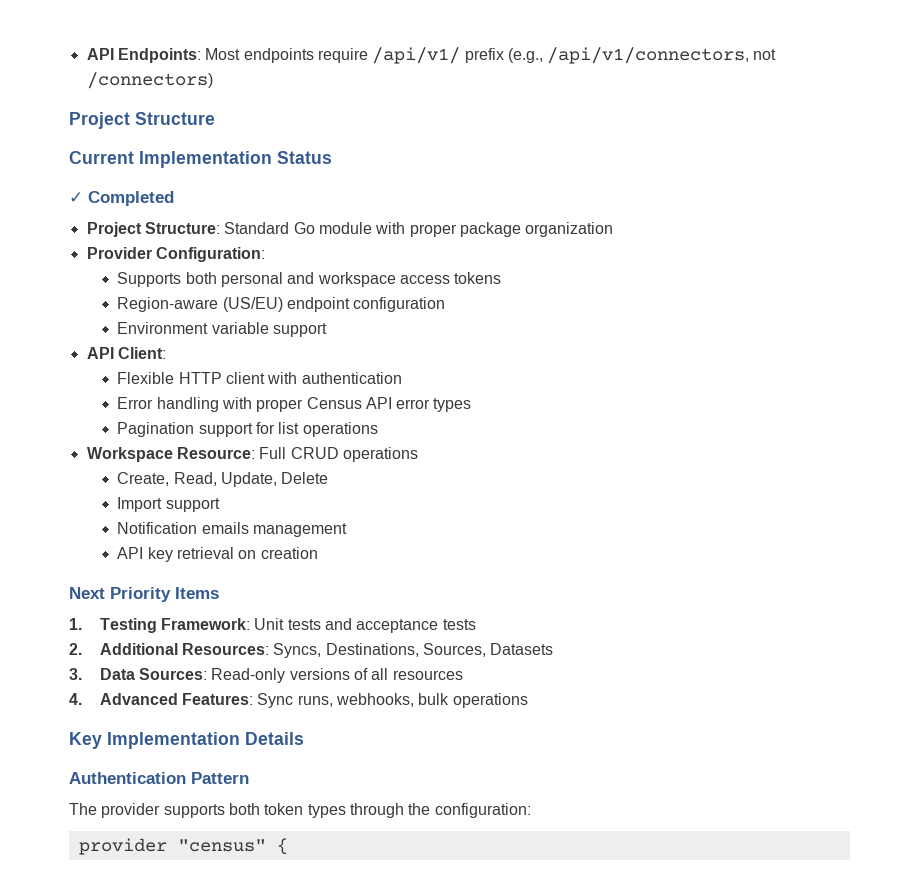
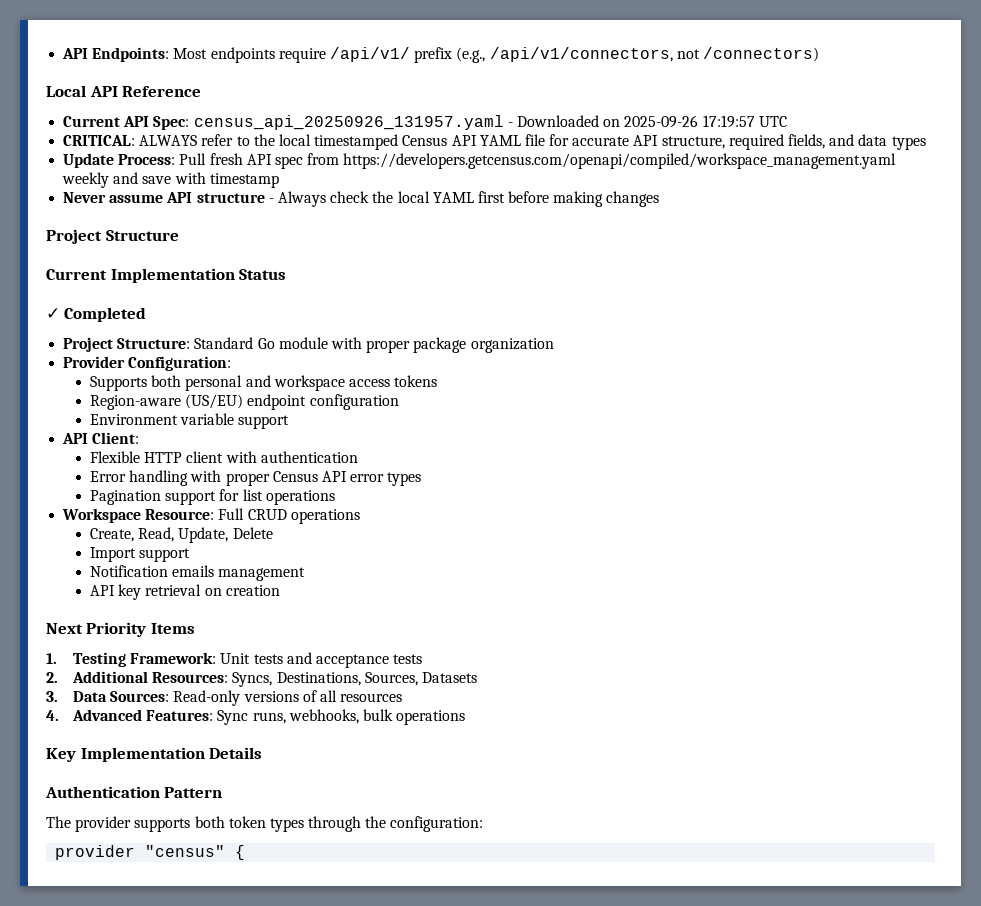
(213, 80) none -> [46,85,202,97] [63,115,787,130] [63,134,926,150] [63,153,897,169] [62,172,279,188] [63,191,660,207] // Local API Reference // Current API Spec: census_api_20250926_131957.yaml - Downloaded on 2025-09-26 17:19:57 UTC // CRITICAL: ALWAYS refer to the local timestamped Census API YAML file for accurate API structure, required fields, and data types // Update Process: Pull fresh API spec from https://developers.getcensus.com/openapi/compiled/workspace_management.yaml weekly and save with timestamp // Never assume API structure - Always check the local YAML first before making changes

